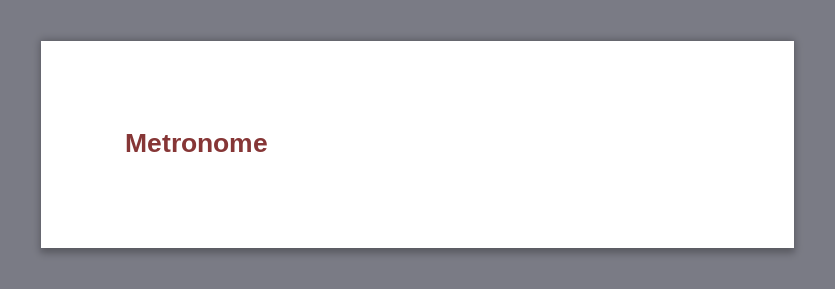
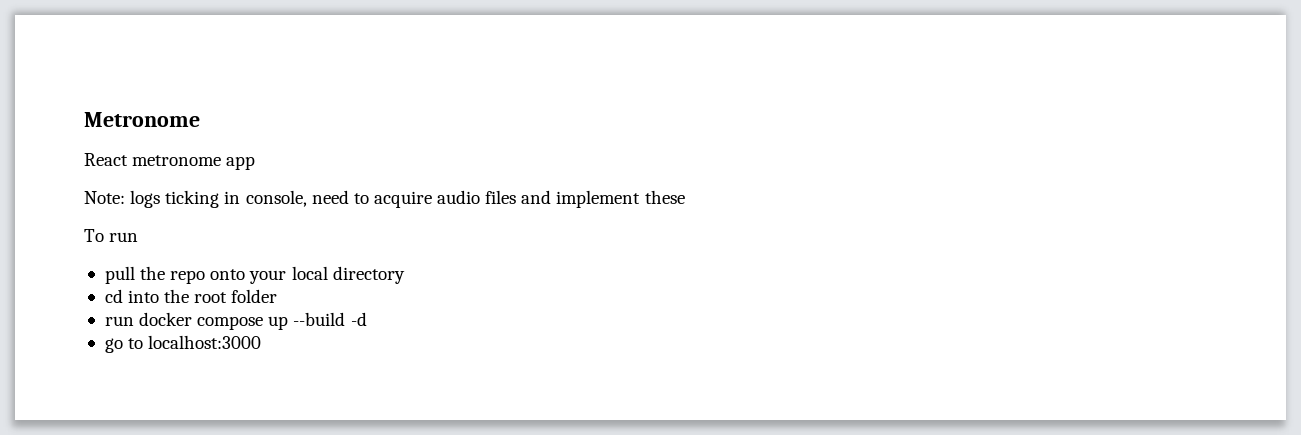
(268, 143) none -> [84,153,256,170] [84,190,685,208] [84,229,139,242] [104,266,405,284] [104,289,278,303] [104,312,367,330] [104,335,262,353] // React metronome app // Note: logs ticking in console, need to acquire audio files and implement these // To run // pull the repo onto your local directory // cd into the root folder // run docker compose up --build -d // go to localhost:3000

